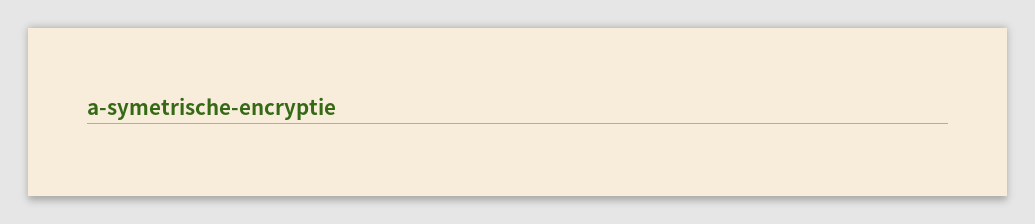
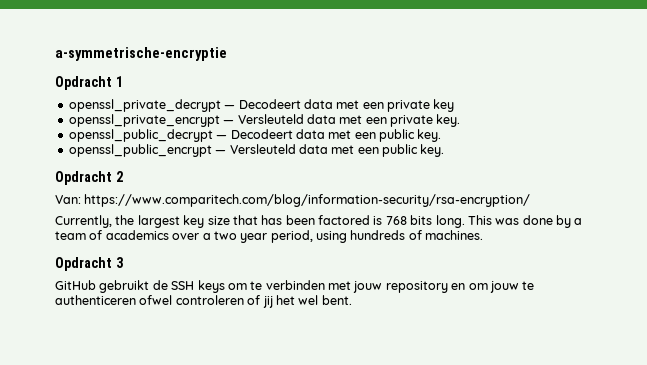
[87,97,336,120] a-symetrische-encryptie -> [55,47,227,61] [55,76,123,90] [68,99,455,112] [68,114,461,127] [68,129,442,142] [68,144,445,157] [55,171,123,185] [55,194,531,207] [55,215,583,228] [55,230,484,243] [55,257,123,271] [55,280,535,293] [55,295,352,308] a-symmetrische-encryptie // Opdracht 1 // openssl_private_decrypt — Decodeert data met een private key // openssl_private_encrypt — Versleuteld data met een private key. // openssl_public_decrypt — Decodeert data met een public key. // openssl_public_encrypt — Versleuteld data met een public key. // Opdracht 2 // Van: https://www.comparitech.com/blog/information-security/rsa-encryption/ // Currently, the largest key size that has been factored is 768 bits long. This was done by a team of academics over a two year period, using hundreds of machines. // Opdracht 3 // GitHub gebruikt de SSH keys om te verbinden met jouw repository en om jouw te authenticeren ofwel controleren of jij het wel bent.

